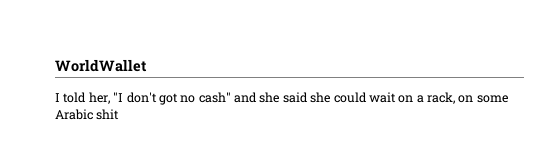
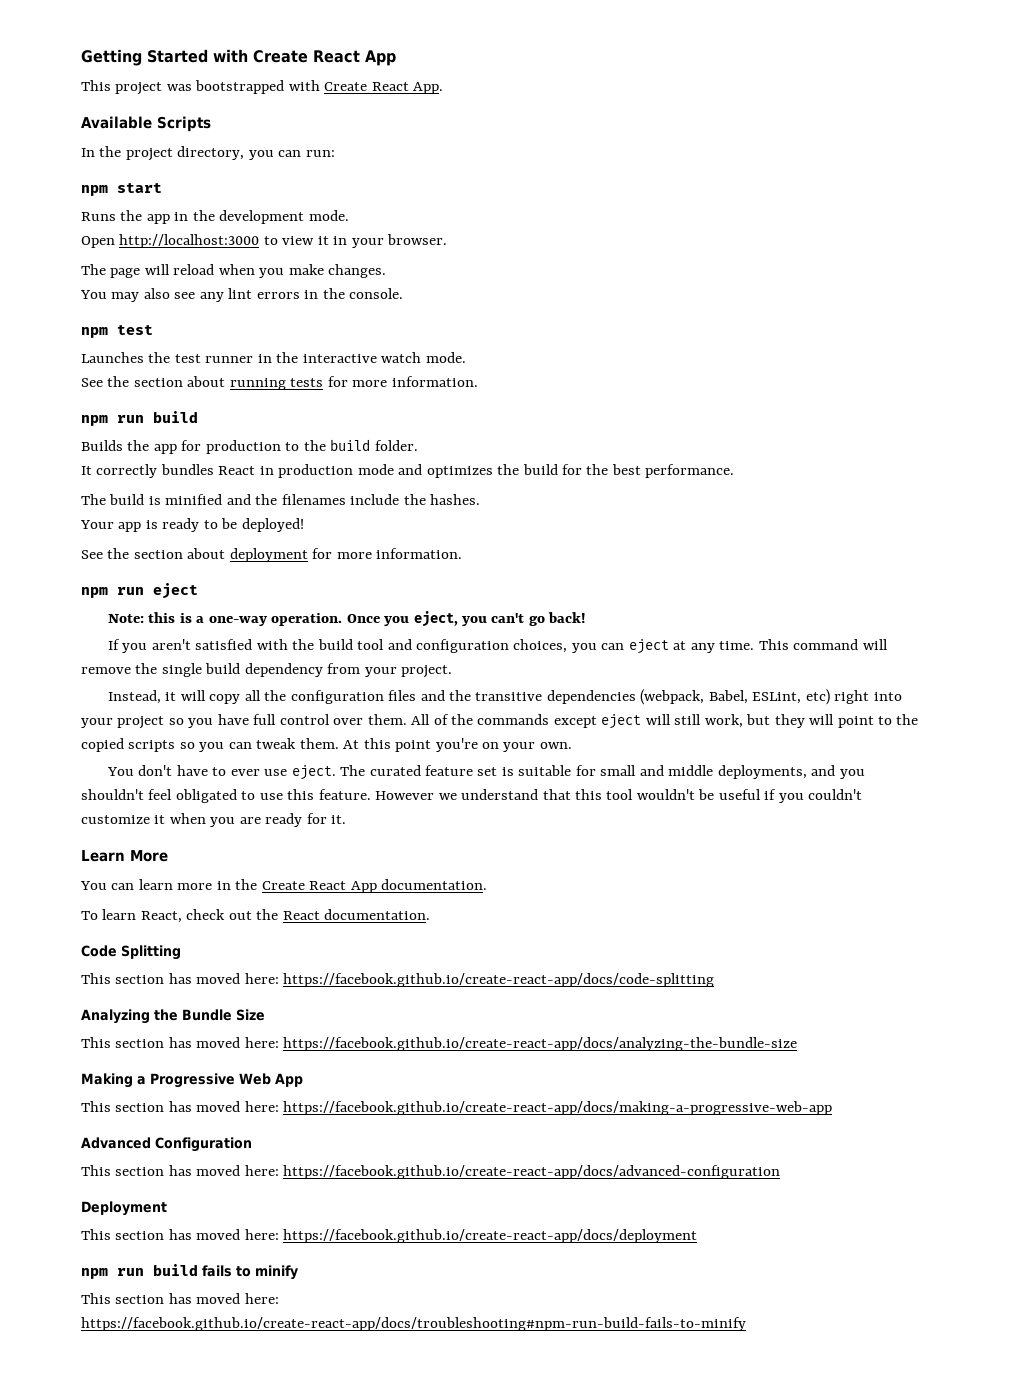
[55,59,147,72] [55,92,508,105] [55,109,120,120] WorldWallet // I told her, "I don't got no cash" and she said she could wait on a rack, on some Arabic shit -> [81,49,396,66] [81,80,444,95] [81,116,211,132] [81,146,335,161] [81,183,162,196] [81,210,349,224] [81,234,448,248] [81,264,387,278] [80,288,404,302] [81,325,153,338] [81,352,466,363] [81,376,478,390] [81,411,198,426] [81,439,418,454] [81,464,735,478] [81,494,481,505] [80,518,304,532] [81,548,463,562] [81,583,198,599] [107,611,587,627] [107,639,888,654] [81,663,453,678] [107,689,902,705] [81,714,919,729] [81,738,572,752] [106,765,865,780] [81,789,863,803] [81,813,347,827] [81,850,168,862] [80,879,488,893] [81,909,431,923] [81,945,181,960] [81,973,715,987] [81,1009,265,1024] [81,1037,798,1051] [81,1073,303,1088] [81,1101,833,1115] [81,1137,252,1152] [81,1165,781,1179] [81,1201,167,1216] [81,1229,698,1243] [81,1264,298,1280] [81,1293,279,1304] [81,1317,746,1331] Getting Started with Create React App // This project was bootstrapped with Create React App. // Available Scripts // In the project directory, you can run: // npm start // Runs the app in the development mode. // Open http://localhost:3000 to view it in your browser. // The page will reload when you make changes. // You may also see any lint errors in the console. // npm test // Launches the test runner in the interactive watch mode. // See the section about running tests for more information. // npm run build // Builds the app for production to the build folder. // It correctly bundles React in production mode and optimizes the build for the best performance. // The build is minified and the filenames include the hashes. // Your app is ready to be deployed! // See the section about deployment for more information. // npm run eject // Note: this is a one-way operation. Once you eject, you can't go back! // If you aren't satisfied with the build tool and configuration choices, you can eject at any time. This command will remove the single build dependency from your project. // Instead, it will copy all the configuration files and the transitive dependencies (webpack, Babel, ESLint, etc) right into your project so you have full control over them. All of the commands except eject will still work, but they will point to the copied scripts so you can tweak them. At this point you're on your own. // You don't have to ever use eject. The curated feature set is suitable for small and middle deployments, and you shouldn't feel obligated to use this feature. However we understand that this tool wouldn't be useful if you couldn't customize it when you are ready for it. // Learn More // You can learn more in the Create React App documentation. // To learn React, check out the React documentation. // Code Splitting // This section has moved here: https://facebook.github.io/create-react-app/docs/code-splitting // Analyzing the Bundle Size // This section has moved here: https://facebook.github.io/create-react-app/docs/analyzing-the-bundle-size // Making a Progressive Web App // This section has moved here: https://facebook.github.io/create-react-app/docs/making-a-progressive-web-app // Advanced Configuration // This section has moved here: https://facebook.github.io/create-react-app/docs/advanced-configuration // Deployment // This section has moved here: https://facebook.github.io/create-react-app/docs/deployment // npm run build fails to minify // This section has moved here: https://facebook.github.io/create-react-app/docs/troubleshooting#npm-run-build-fails-to-minify

